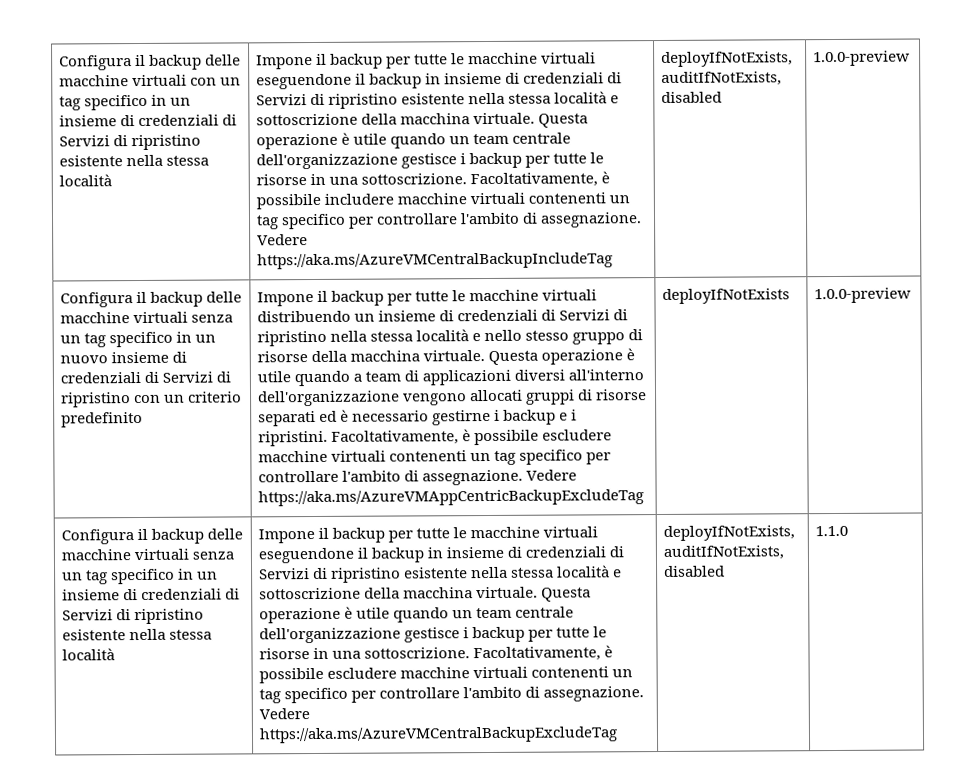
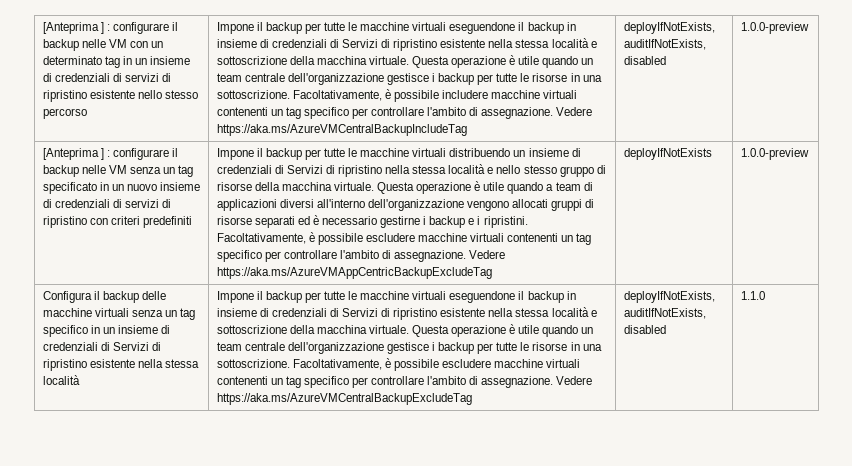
[59,54,242,71] [59,74,242,87] [59,94,192,111] [59,114,238,127] [59,134,202,151] [59,154,210,167] [59,174,113,187] Configura il backup delle macchine virtuali con un tag specifico in un insieme di credenziali di Servizi di ripristino esistente nella stessa località -> [42,22,178,34] [42,39,163,51] [42,56,190,68] [42,73,171,82] [42,90,198,102] [42,108,87,119] [Anteprima ] : configurare il backup nelle VM con un determinato tag in un insieme di credenziali di servizi di ripristino esistente nello stesso percorso
[60,291,243,308] [60,311,234,324] [60,331,174,348] Configura il backup delle macchine virtuali senza un tag specifico -> [42,148,178,160] [42,165,194,177] [42,182,97,194] [Anteprima ] : configurare il backup nelle VM senza un tag specificato
[162,371,214,383] Servizi -> [124,199,159,208] servizi
[164,391,243,403] [61,411,144,428] un criterio predefinito -> [110,216,192,228] criteri predefiniti

